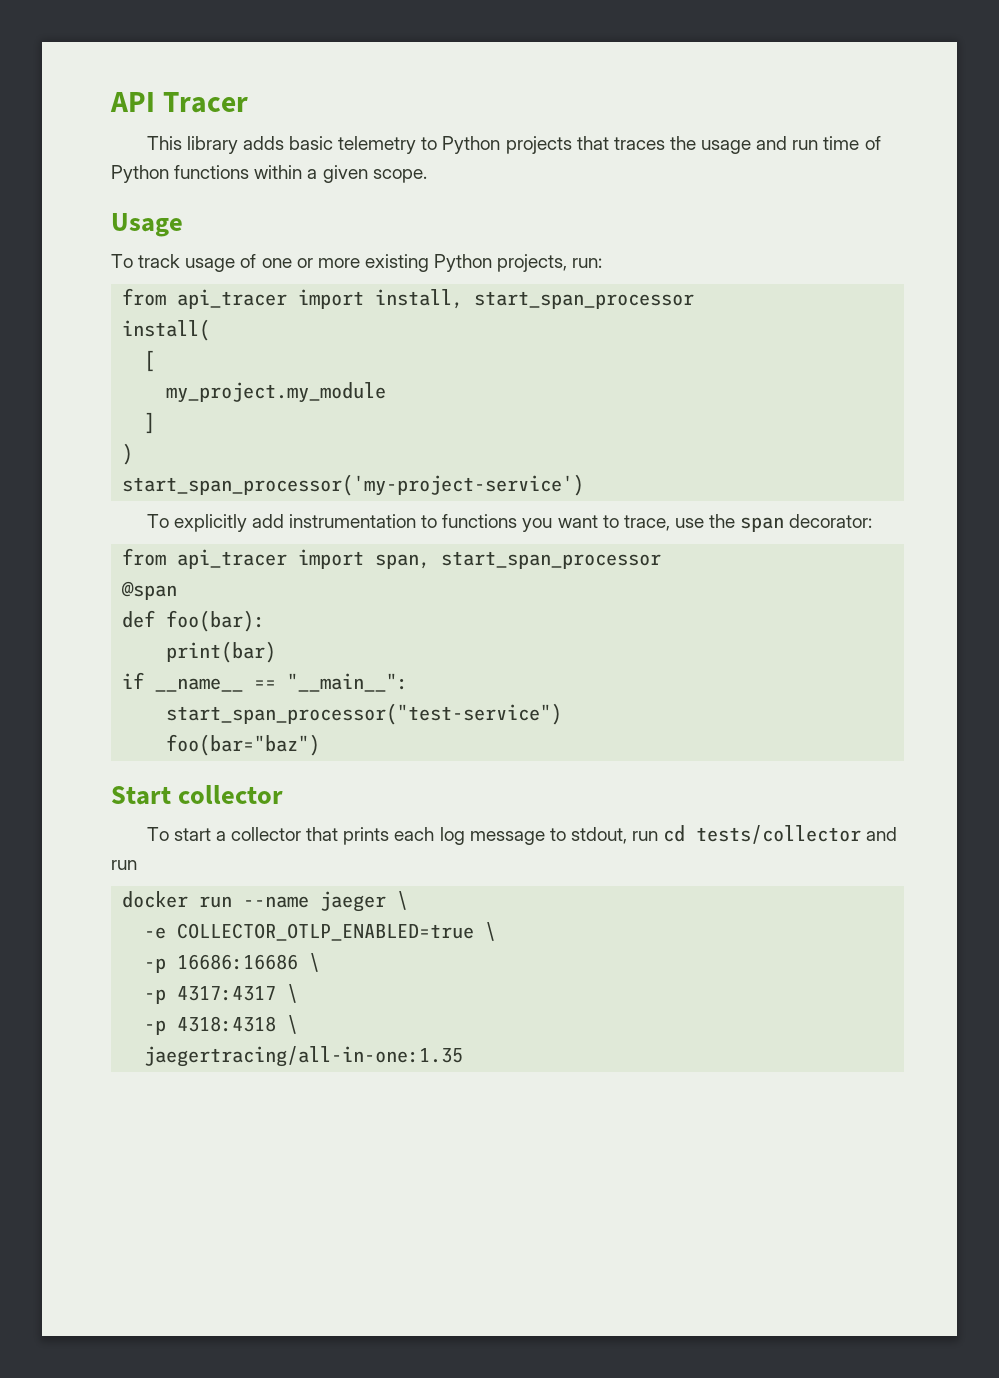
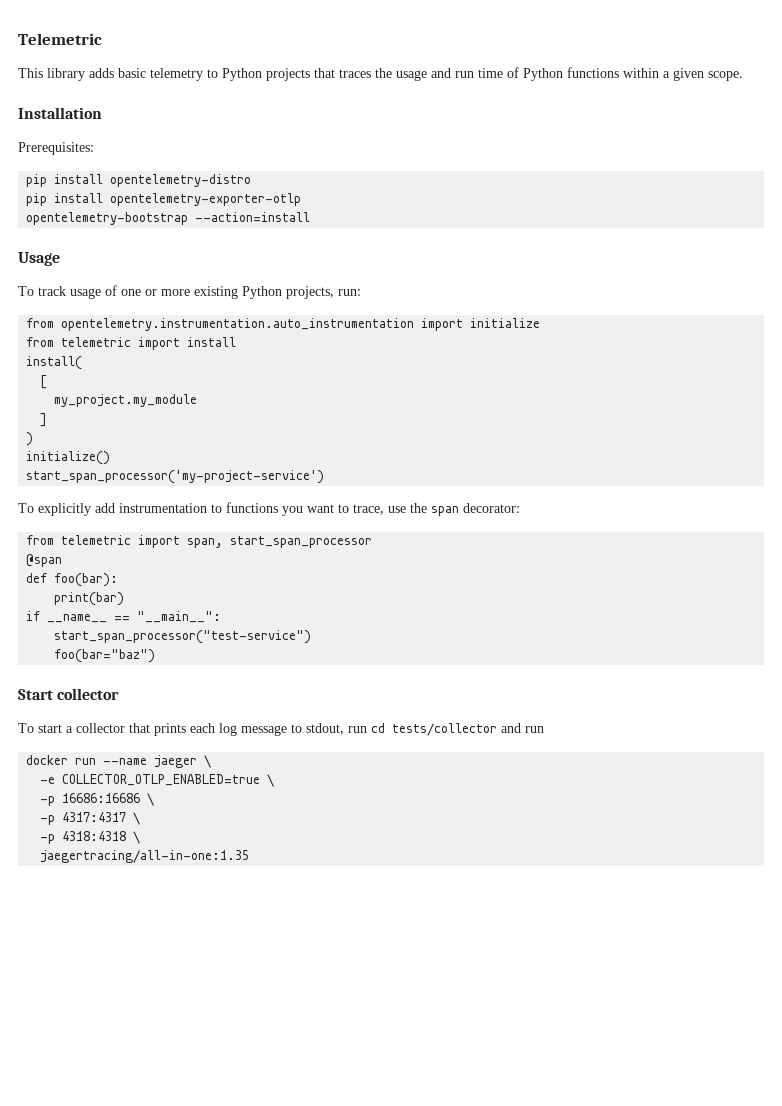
[110,92,248,113] API Tracer -> [18,33,102,45] Telemetric
(427, 176) none -> [18,107,102,119] [18,142,94,155] [26,174,252,187] [26,193,302,206] [26,212,311,225] // Installation // Prerequisites: // pip install opentelemetry-distro // pip install opentelemetry-exporter-otlp // opentelemetry-bootstrap --action=install
[177,289,695,309] api_tracer import install, start_span_processor -> [61,318,541,331] [26,337,237,350] opentelemetry.instrumentation.auto_instrumentation import initialize // from telemetric import install
(134, 454) none -> [26,451,111,465] // initialize()
[177,549,288,569] api_tracer -> [61,535,132,545] telemetric

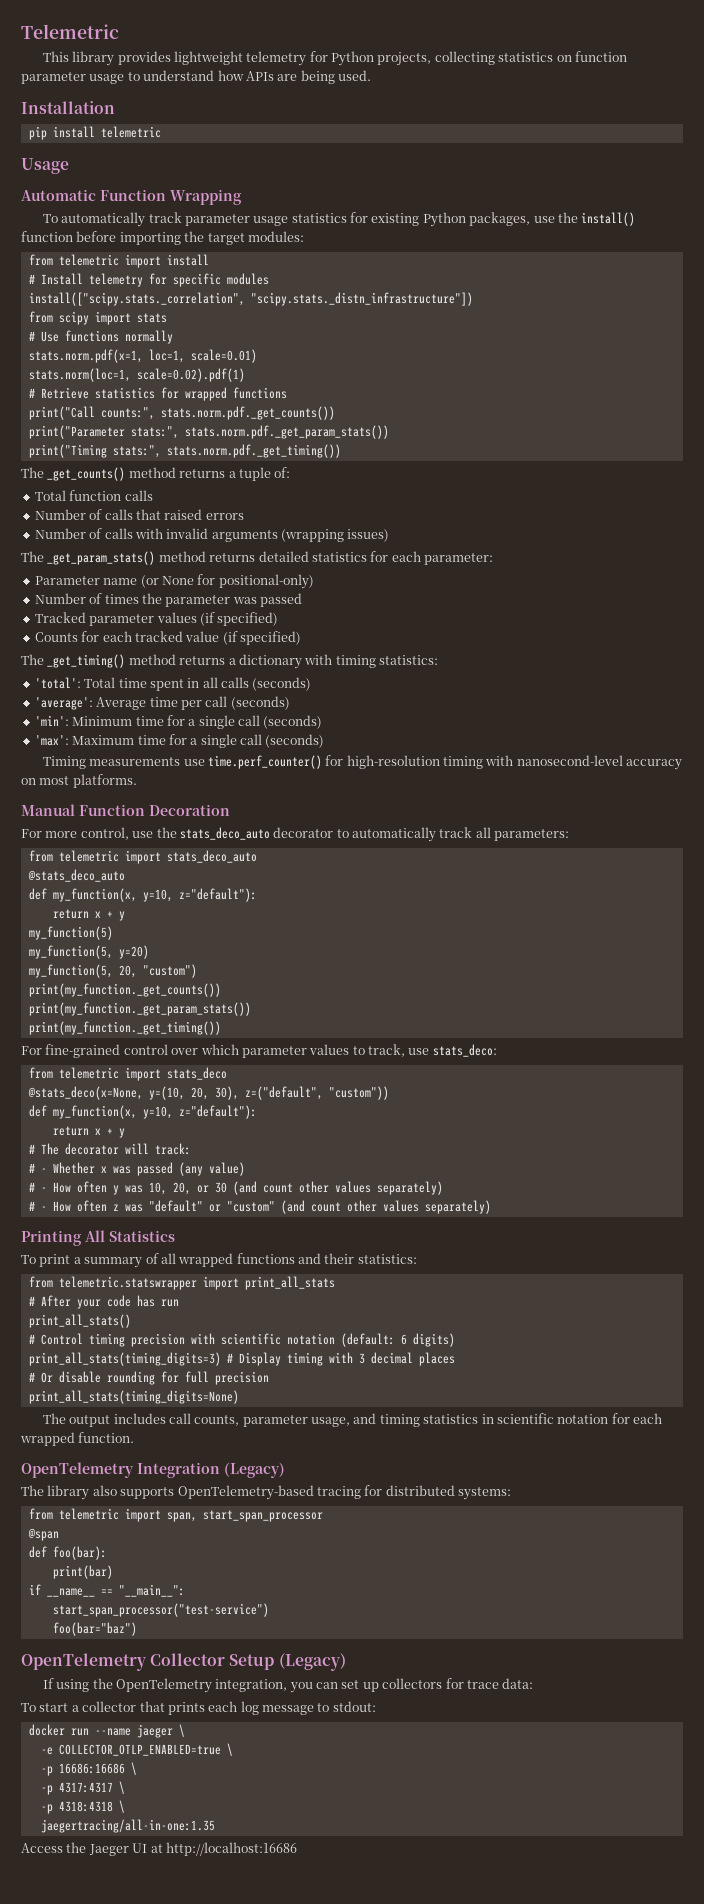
[89,67,743,81] adds basic telemetry to Python projects that traces the usage and run time of Python functions within a given scope. -> [117,51,627,66] [21,70,371,84] provides lightweight telemetry for Python projects, collecting statistics on function parameter usage to understand how APIs are being used.
[18,142,94,155] [26,174,252,187] [26,193,302,206] [26,212,311,225] [18,252,60,266] [18,285,361,299] [26,318,541,331] [26,337,237,350] [26,356,83,370] [40,375,48,389] [54,394,198,407] [40,413,48,427] [26,432,34,446] [26,451,111,465] [26,470,325,484] [18,502,520,516] // Prerequisites: // pip install opentelemetry-distro // pip install opentelemetry-exporter-otlp // opentelemetry-bootstrap --action=install // Usage // To track usage of one or more existing Python projects, run: // from opentelemetry.instrumentation.auto_instrumentation import initialize // from telemetric import install // install( // [ // my_project.my_module // ] // ) // initialize() // start_span_processor('my-project-service') // To explicitly add instrumentation to functions you want to trace, use the span decorator: -> [28,126,161,140] [21,158,69,174] [21,189,242,205] [42,212,636,227] [21,231,304,245] [28,254,209,268] [28,273,269,287] [28,292,473,306] [28,311,167,325] [28,330,173,344] [28,349,257,363] [28,368,245,382] [28,387,287,401] [28,406,335,420] [28,425,389,439] [28,444,341,458] [21,467,291,481] [34,490,153,501] [34,509,244,520] [34,528,390,542] [21,551,493,565] [34,574,314,589] [34,593,302,607] [34,612,279,626] [34,631,301,645] [21,654,438,669] [34,677,312,691] [34,696,290,710] [34,715,323,729] [34,734,325,748] [42,755,683,770] [21,774,137,788] [21,804,230,816] [21,827,570,842] [28,850,257,864] [27,869,125,882] [28,888,257,902] [52,909,125,921] [28,926,113,940] [28,945,149,959] [28,964,197,978] [28,983,221,997] [28,1002,251,1016] [28,1021,221,1035] [21,1044,497,1058] [28,1067,227,1081] [27,1086,389,1100] [28,1105,257,1119] [52,1126,125,1138] [28,1143,191,1155] [28,1162,245,1176] [28,1181,443,1195] [28,1200,491,1214] [21,1230,175,1246] [21,1253,417,1268] [28,1276,335,1290] [28,1295,179,1309] [28,1314,131,1328] [28,1333,455,1347] [28,1352,455,1366] [28,1371,269,1385] [28,1390,239,1404] [42,1413,663,1427] [20,1432,135,1446] [21,1462,285,1478] [21,1485,511,1500] // pip install telemetric // Usage // Automatic Function Wrapping // To automatically track parameter usage statistics for existing Python packages, use the install() function before importing the target modules: // from telemetric import install // # Install telemetry for specific modules // install(["scipy.stats._correlation", "scipy.stats._distn_infrastructure"]) // from scipy import stats // # Use functions normally // stats.norm.pdf(x=1, loc=1, scale=0.01) // stats.norm(loc=1, scale=0.02).pdf(1) // # Retrieve statistics for wrapped functions // print("Call counts:", stats.norm.pdf._get_counts()) // print("Parameter stats:", stats.norm.pdf._get_param_stats()) // print("Timing stats:", stats.norm.pdf._get_timing()) // The _get_counts() method returns a tuple of: // Total function calls // Number of calls that raised errors // Number of calls with invalid arguments (wrapping issues) // The _get_param_stats() method returns detailed statistics for each parameter: // Parameter name (or None for positional-only) // Number of times the parameter was passed // Tracked parameter values (if specified) // Counts for each tracked value (if specified) // The _get_timing() method returns a dictionary with timing statistics: // 'total': Total time spent in all calls (seconds) // 'average': Average time per call (seconds) // 'min': Minimum time for a single call (seconds) // 'max': Maximum time for a single call (seconds) // Timing measurements use time.perf_counter() for high-resolution timing with nanosecond-level accuracy on most platforms. // Manual Function Decoration // For more control, use the stats_deco_auto decorator to automatically track all parameters: // from telemetric import stats_deco_auto // @stats_deco_auto // def my_function(x, y=10, z="default"): // return x + y // my_function(5) // my_function(5, y=20) // my_function(5, 20, "custom") // print(my_function._get_counts()) // print(my_function._get_param_stats()) // print(my_function._get_timing()) // For fine-grained control over which parameter values to track, use stats_deco: // from telemetric import stats_deco // @stats_deco(x=None, y=(10, 20, 30), z=("default", "custom")) // def my_function(x, y=10, z="default"): // return x + y // # The decorator will track: // # - Whether x was passed (any value) // # - How often y was 10, 20, or 30 (and count other values separately) // # - How often z was "default" or "custom" (and count other values separately) // Printing All Statistics // To print a summary of all wrapped functions and their statistics: // from telemetric.statswrapper import print_all_stats // # After your code has run // print_all_stats() // # Control timing precision with scientific notation (default: 6 digits) // print_all_stats(timing_digits=3) # Display timing with 3 decimal places // # Or disable rounding for full precision // print_all_stats(timing_digits=None) // The output includes call counts, parameter usage, and timing statistics in scientific notation for each wrapped function. // OpenTelemetry Integration (Legacy) // The library also supports OpenTelemetry-based tracing for distributed systems:
[18,688,120,700] Start collector -> [21,1653,346,1671] [42,1678,534,1693] OpenTelemetry Collector Setup (Legacy) // If using the OpenTelemetry integration, you can set up collectors for trace data:
[306,723,544,736] stdout, run cd tests/collector and run -> [332,1701,376,1712] stdout:
(250, 856) none -> [21,1842,297,1856] // Access the Jaeger UI at http://localhost:16686

